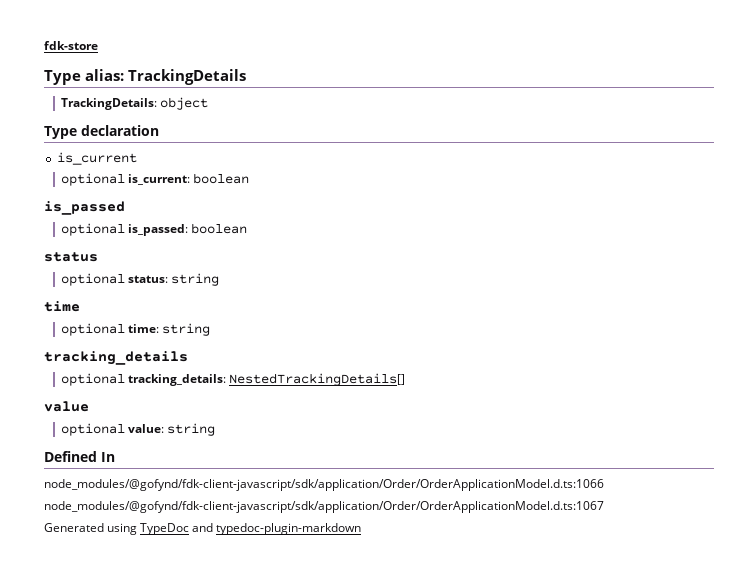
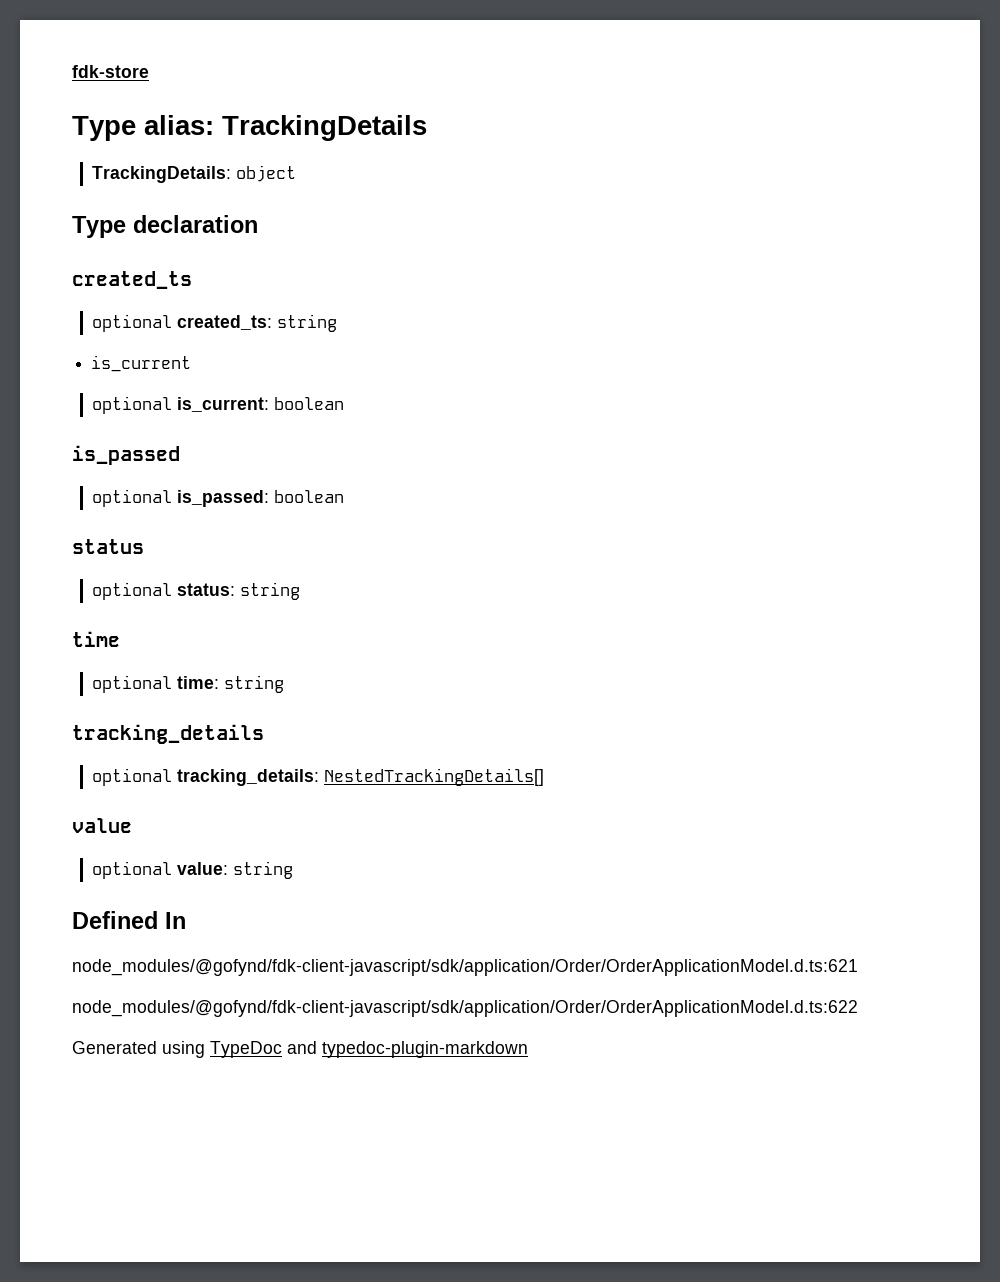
(159, 130) none -> [72,271,192,289] [92,314,338,332] // created_ts // optional created_ts: string
[44,479,604,491] [44,501,604,513] node_modules/@gofynd/fdk-client-javascript/sdk/application/Order/OrderApplicationModel.d.ts:1066 // node_modules/@gofynd/fdk-client-javascript/sdk/application/Order/OrderApplicationModel.d.ts:1067 -> [72,959,858,976] [72,1000,858,1017] node_modules/@gofynd/fdk-client-javascript/sdk/application/Order/OrderApplicationModel.d.ts:621 // node_modules/@gofynd/fdk-client-javascript/sdk/application/Order/OrderApplicationModel.d.ts:622

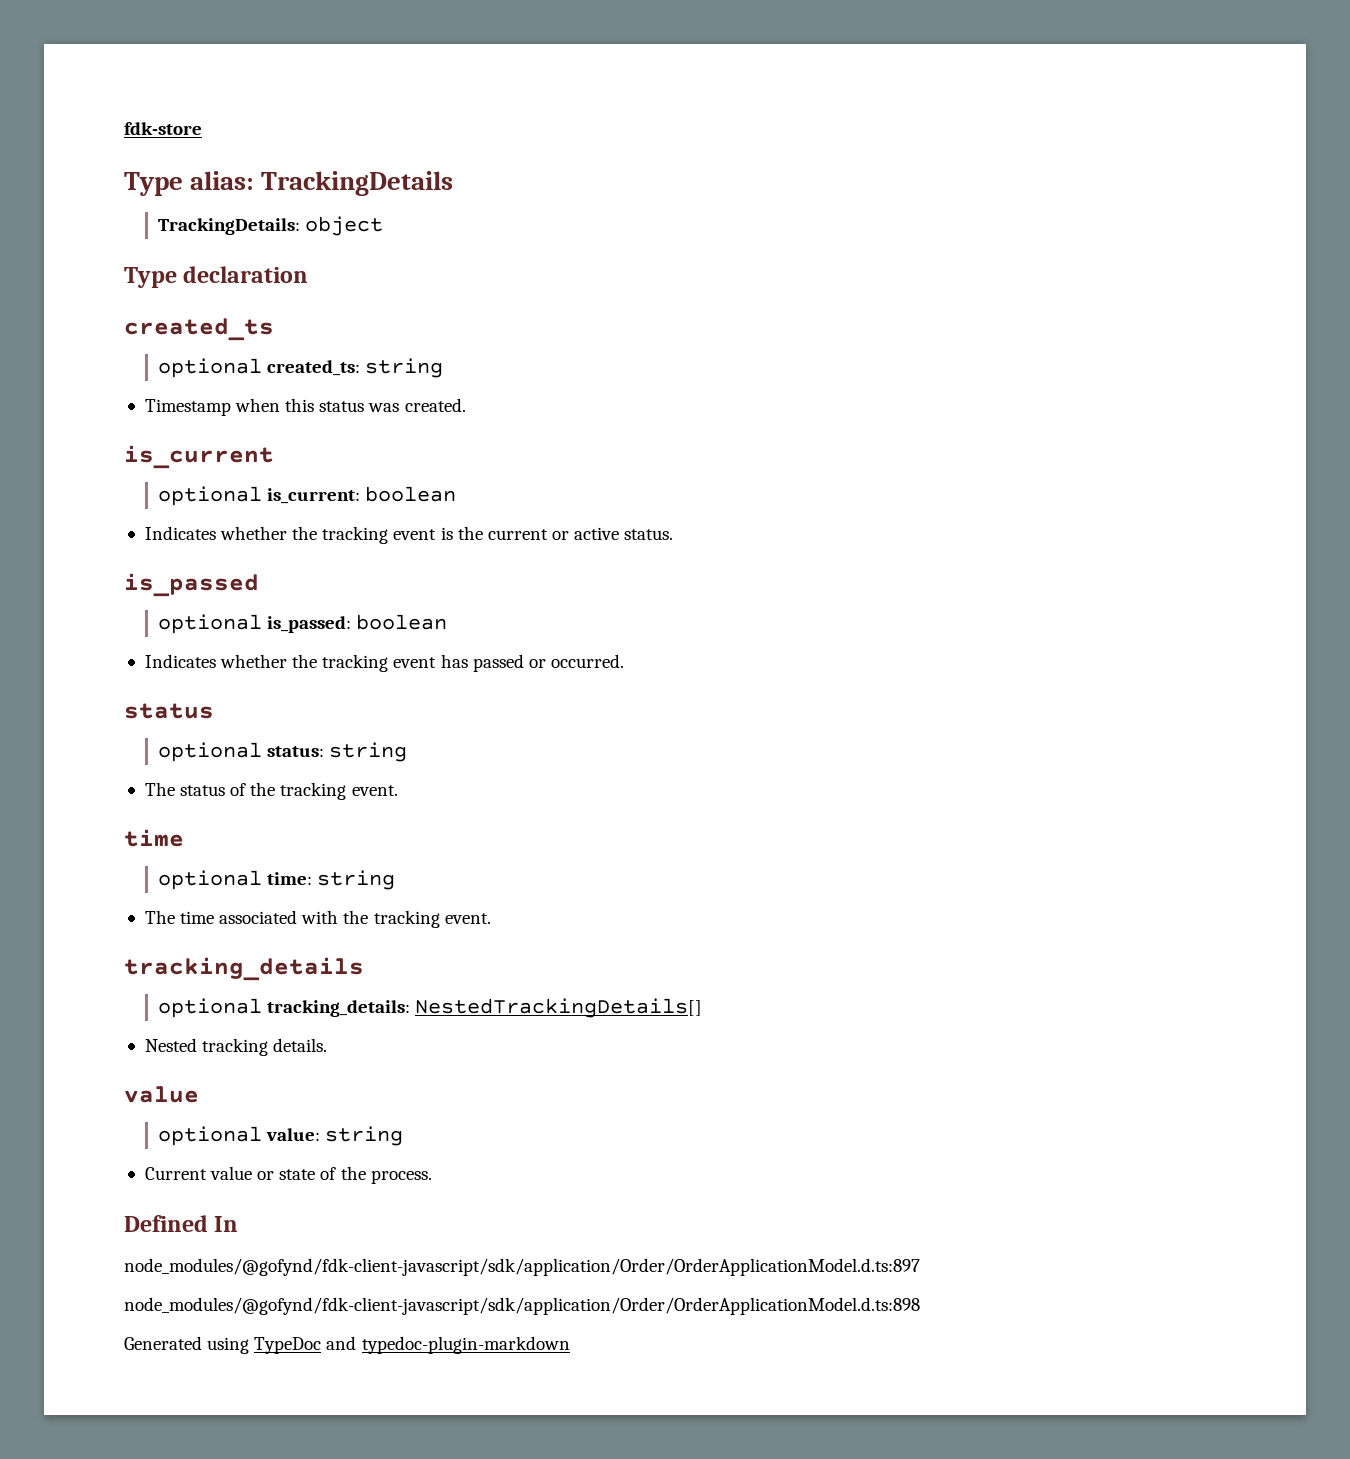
[91,355,192,372] [92,396,345,414] [72,445,180,465] [92,489,345,507] [72,539,144,554] [92,582,301,600] [72,631,120,647] [92,675,285,693] is_current // optional is_current: boolean // is_passed // optional is_passed: boolean // status // optional status: string // time // optional time: string -> [144,398,466,416] [124,445,274,469] [158,486,457,506] [144,526,674,544] [124,573,259,597] [158,614,448,634] [144,654,624,672] [124,703,214,719] [158,742,408,762] [144,782,398,800] [124,829,184,847] [158,870,396,890] [144,910,491,928] Timestamp when this status was created. // is_current // optional is_current: boolean // Indicates whether the tracking event is the current or active status. // is_passed // optional is_passed: boolean // Indicates whether the tracking event has passed or occurred. // status // optional status: string // The status of the tracking event. // time // optional time: string // The time associated with the tracking event.
(545, 777) none -> [144,1038,328,1056] // Nested tracking details.
(294, 870) none -> [144,1166,432,1184] // Current value or state of the process.
[72,959,858,976] [72,1000,858,1017] node_modules/@gofynd/fdk-client-javascript/sdk/application/Order/OrderApplicationModel.d.ts:621 // node_modules/@gofynd/fdk-client-javascript/sdk/application/Order/OrderApplicationModel.d.ts:622 -> [124,1258,920,1276] [124,1297,920,1315] node_modules/@gofynd/fdk-client-javascript/sdk/application/Order/OrderApplicationModel.d.ts:897 // node_modules/@gofynd/fdk-client-javascript/sdk/application/Order/OrderApplicationModel.d.ts:898

